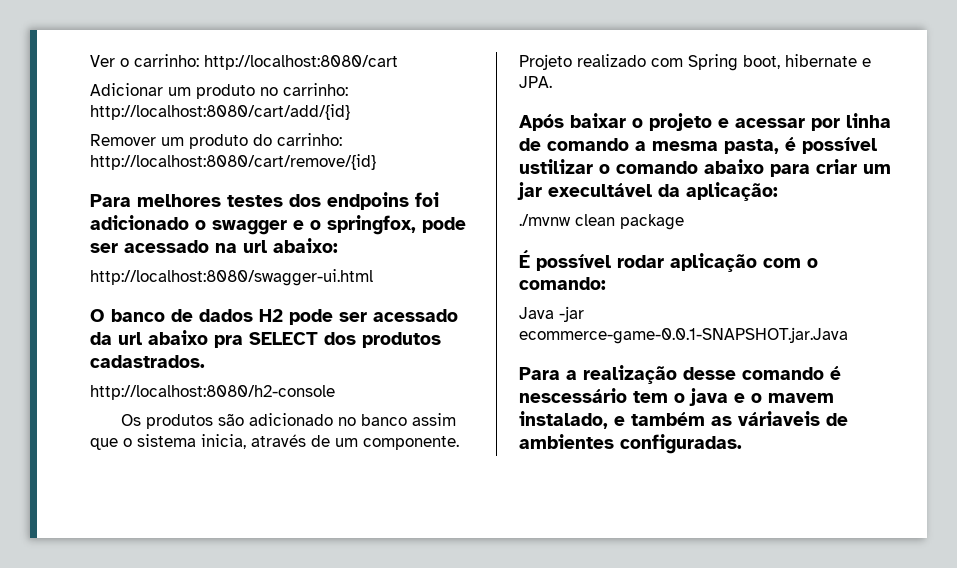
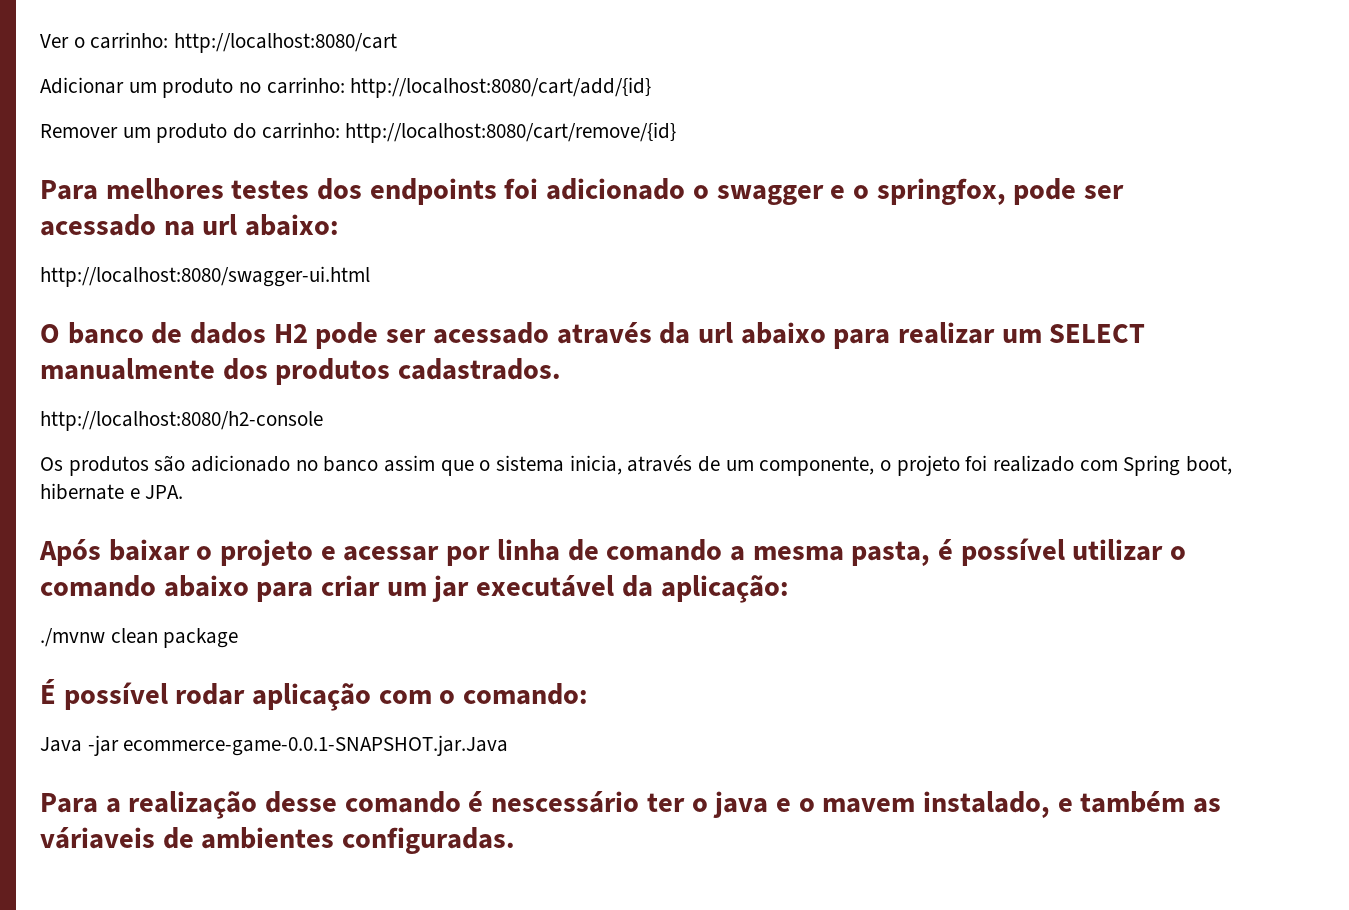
[327,192,409,210] endpoins -> [369,178,497,205] endpoints
(458, 315) none -> [556,322,652,344] através
[214,332,318,348] pra SELECT -> [833,322,1146,349] [40,358,215,380] para realizar um SELECT manualmente
[363,436,459,450] [519,54,572,70] componente. Projeto -> [759,455,988,476] componente, o projeto foi
[519,159,593,174] ustilizar -> [1072,539,1164,561] utilizar
[548,183,652,197] execultável -> [476,575,615,597] executável
[633,391,668,403] tem -> [646,793,685,812] ter

